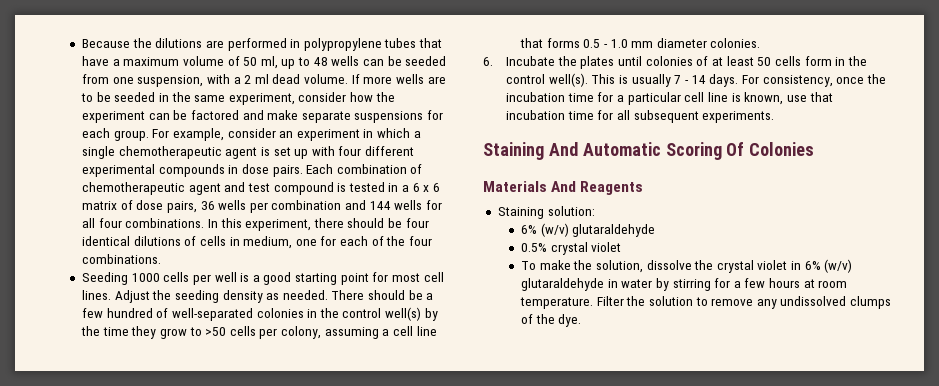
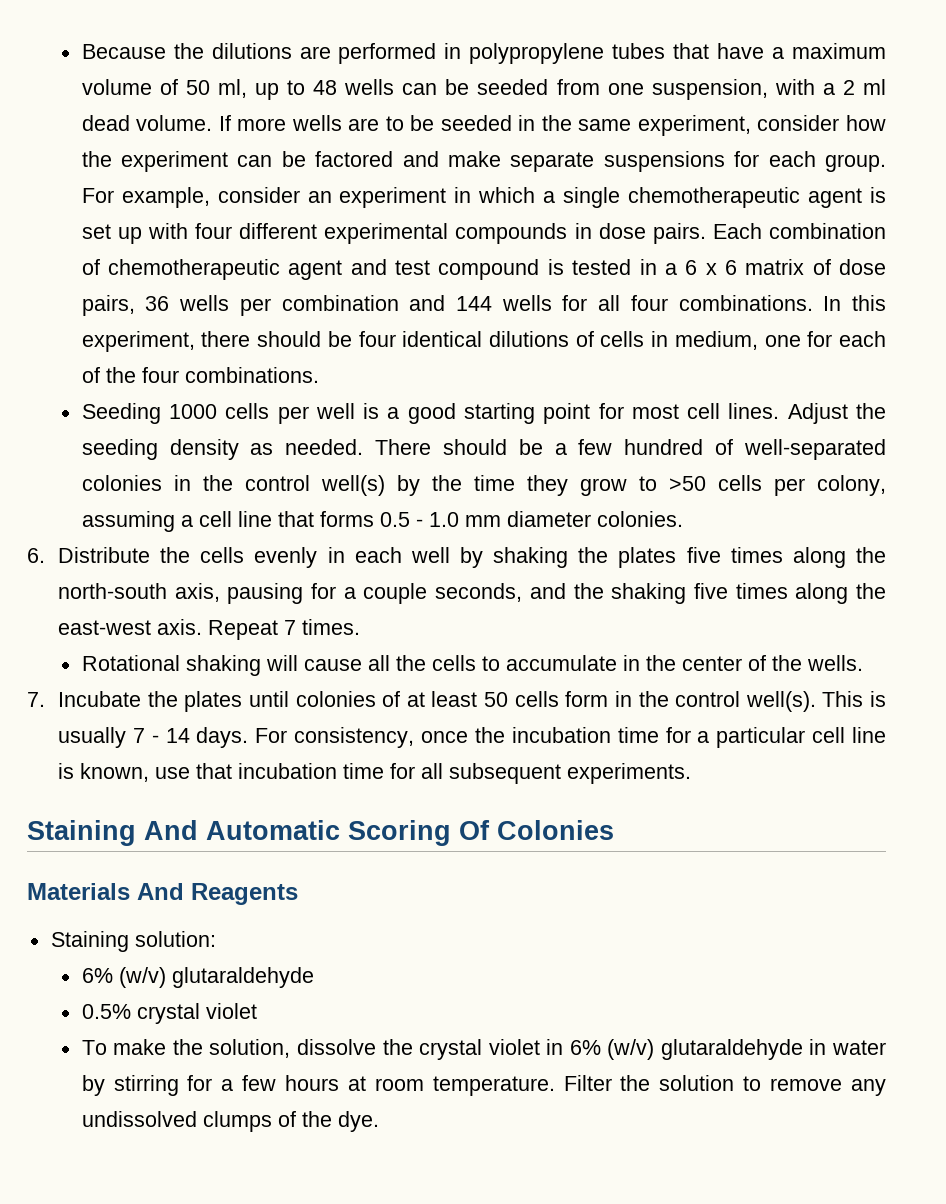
(493, 61) none -> [58,547,886,568] [58,583,886,604] [58,619,361,640] [81,655,863,676] [27,692,45,707] Distribute the cells evenly in each well by shaking the plates five times along the north-south axis, pausing for a couple seconds, and the shaking five times along the east-west axis. Repeat 7 times. // Rotational shaking will cause all the cells to accumulate in the center of the wells. // 7.

